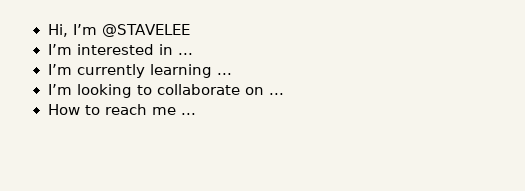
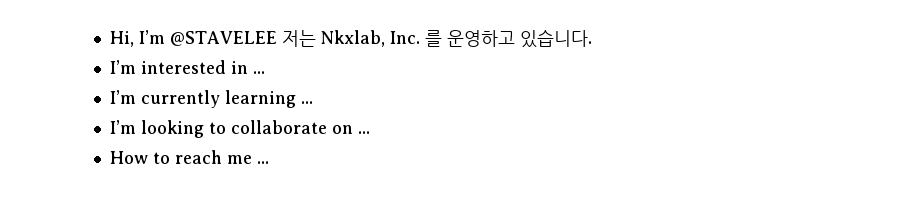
(191, 30) none -> [281,29,592,48] 저는 Nkxlab, Inc. 를 운영하고 있습니다.

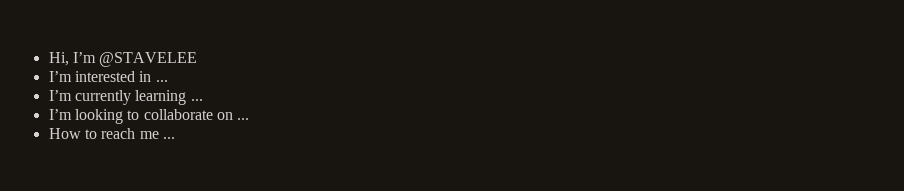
[281,29,592,48] 저는 Nkxlab, Inc. 를 운영하고 있습니다. -> (198, 59) none

